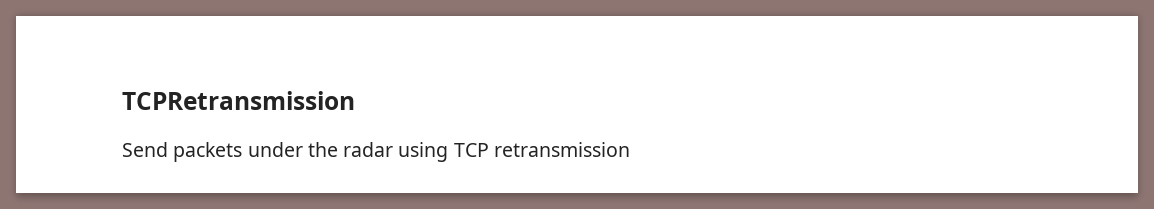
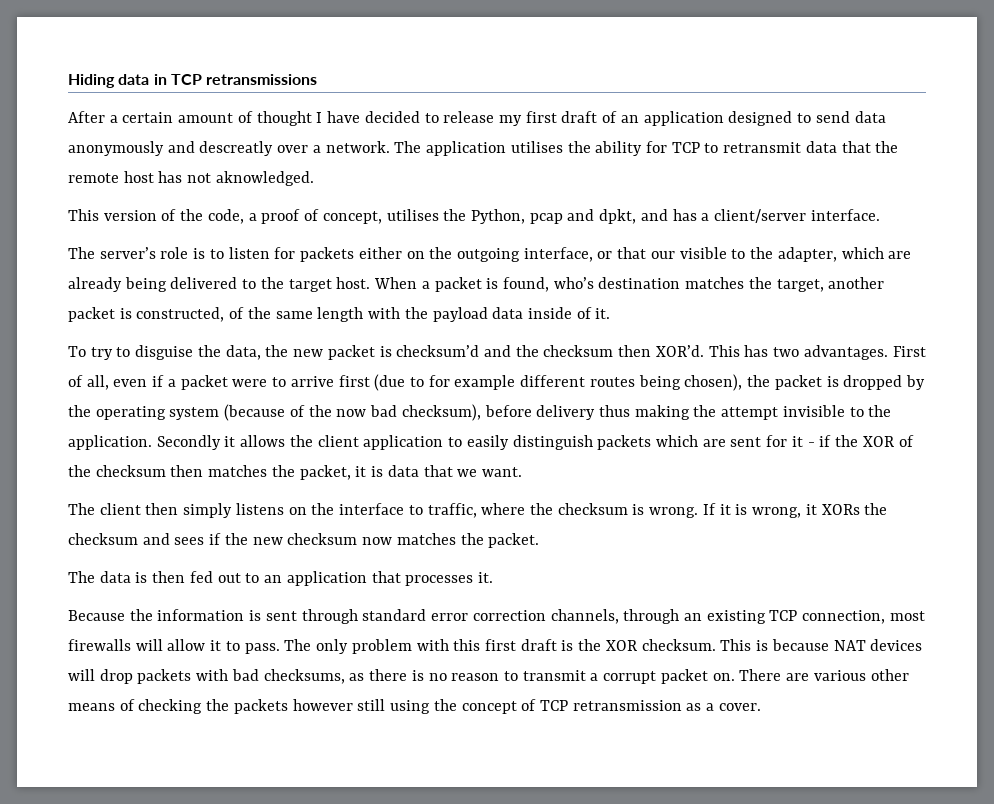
[122,91,355,110] [122,142,630,162] TCPRetransmission // Send packets under the radar using TCP retransmission -> [68,74,318,88] [68,111,886,126] [68,141,899,156] [68,171,314,186] [68,209,880,224] [68,247,912,262] [68,277,885,292] [68,307,611,322] [68,345,926,360] [68,374,925,391] [68,404,892,421] [68,435,914,450] [68,465,522,480] [68,503,888,518] [68,533,540,548] [68,571,493,586] [68,609,925,624] [68,639,923,654] [68,669,909,684] [68,699,761,714] Hiding data in TCP retransmissions // After a certain amount of thought I have decided to release my first draft of an application designed to send data anonymously and descreatly over a network. The application utilises the ability for TCP to retransmit data that the remote host has not aknowledged. // This version of the code, a proof of concept, utilises the Python, pcap and dpkt, and has a client/server interface. // The server’s role is to listen for packets either on the outgoing interface, or that our visible to the adapter, which are already being delivered to the target host. When a packet is found, who’s destination matches the target, another packet is constructed, of the same length with the payload data inside of it. // To try to disguise the data, the new packet is checksum’d and the checksum then XOR’d. This has two advantages. First of all, even if a packet were to arrive first (due to for example different routes being chosen), the packet is dropped by the operating system (because of the now bad checksum), before delivery thus making the attempt invisible to the application. Secondly it allows the client application to easily distinguish packets which are sent for it - if the XOR of the checksum then matches the packet, it is data that we want. // The client then simply listens on the interface to traffic, where the checksum is wrong. If it is wrong, it XORs the checksum and sees if the new checksum now matches the packet. // The data is then fed out to an application that processes it. // Because the information is sent through standard error correction channels, through an existing TCP connection, most firewalls will allow it to pass. The only problem with this first draft is the XOR checksum. This is because NAT devices will drop packets with bad checksums, as there is no reason to transmit a corrupt packet on. There are various other means of checking the packets however still using the concept of TCP retransmission as a cover.

